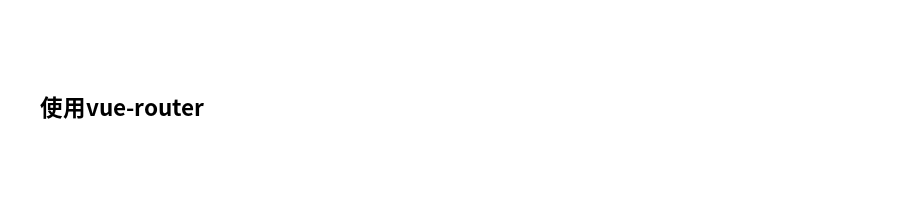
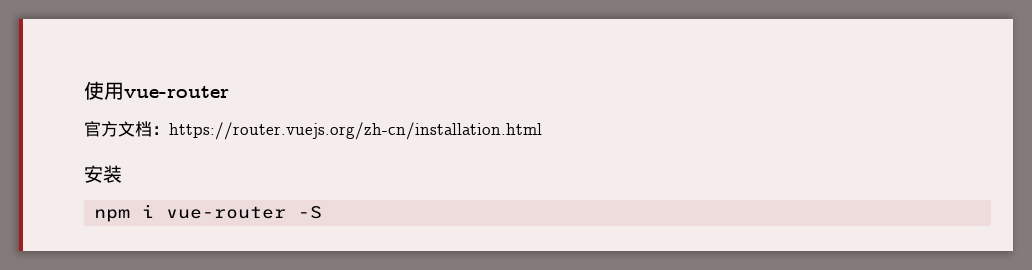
(204, 107) none -> [84,121,542,140] [84,165,122,183] [94,204,323,222] // 官方文档：https://router.vuejs.org/zh-cn/installation.html // 安装 // npm i vue-router -S

